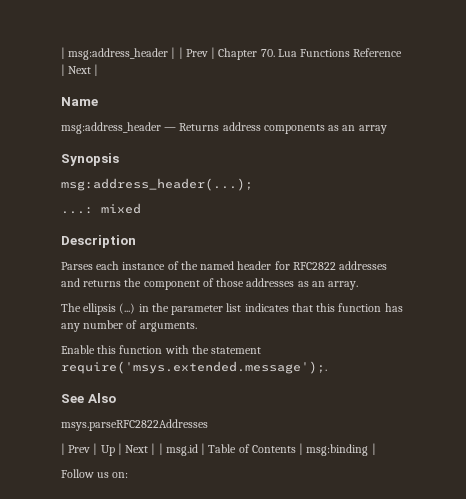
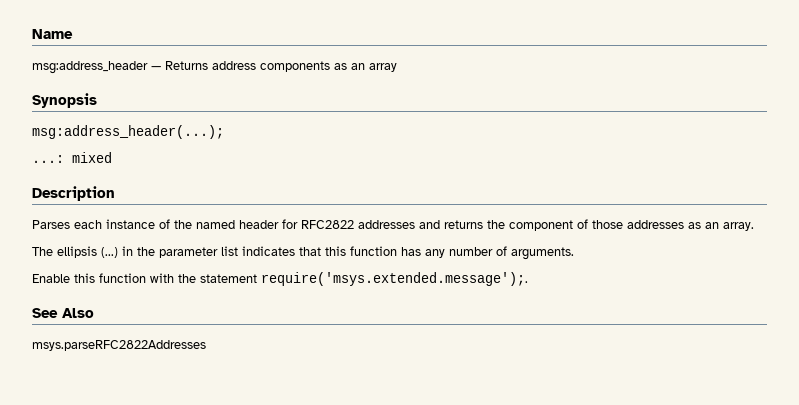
[61,47,403,60] [61,64,99,76] | msg:address_header | | Prev | Chapter 70. Lua Functions Reference | Next | // -> (32, 34) none
[61,443,376,456] [61,469,129,478] // | Prev | Up | Next | | msg.id | Table of Contents | msg:binding | // Follow us on: -> (206, 345) none

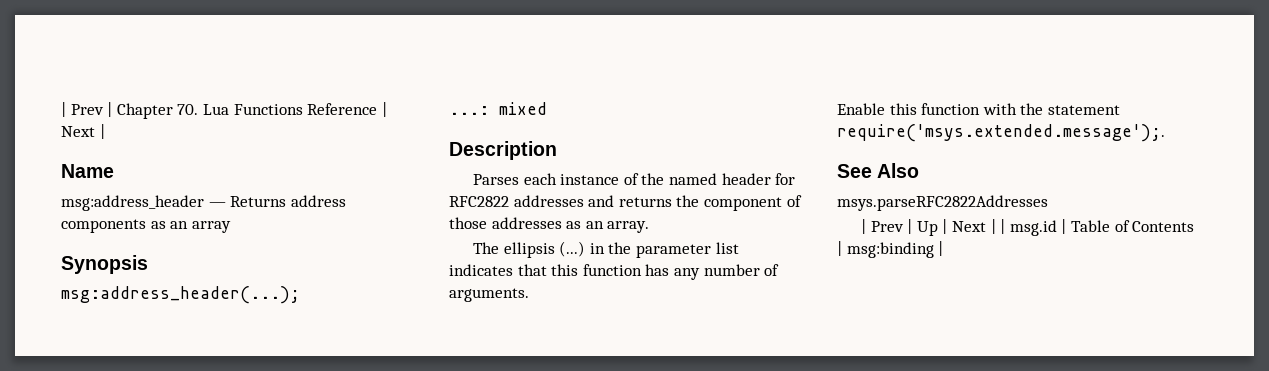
(32, 34) none -> [61,102,387,119] [61,124,105,139] | Prev | Chapter 70. Lua Functions Reference | Next | //
(206, 345) none -> [861,219,1195,236] [837,241,944,258] // | Prev | Up | Next | | msg.id | Table of Contents | msg:binding |

